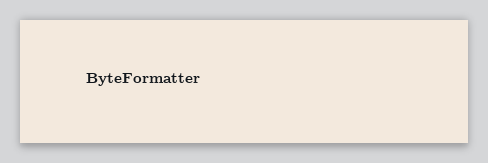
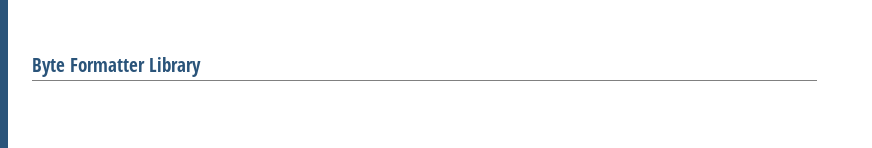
[86,73,200,86] ByteFormatter -> [32,57,202,77] Byte Formatter Library

